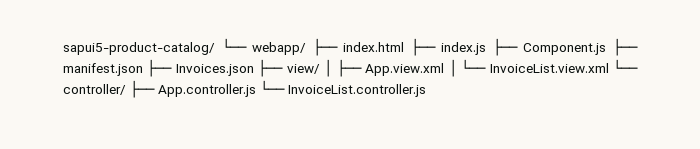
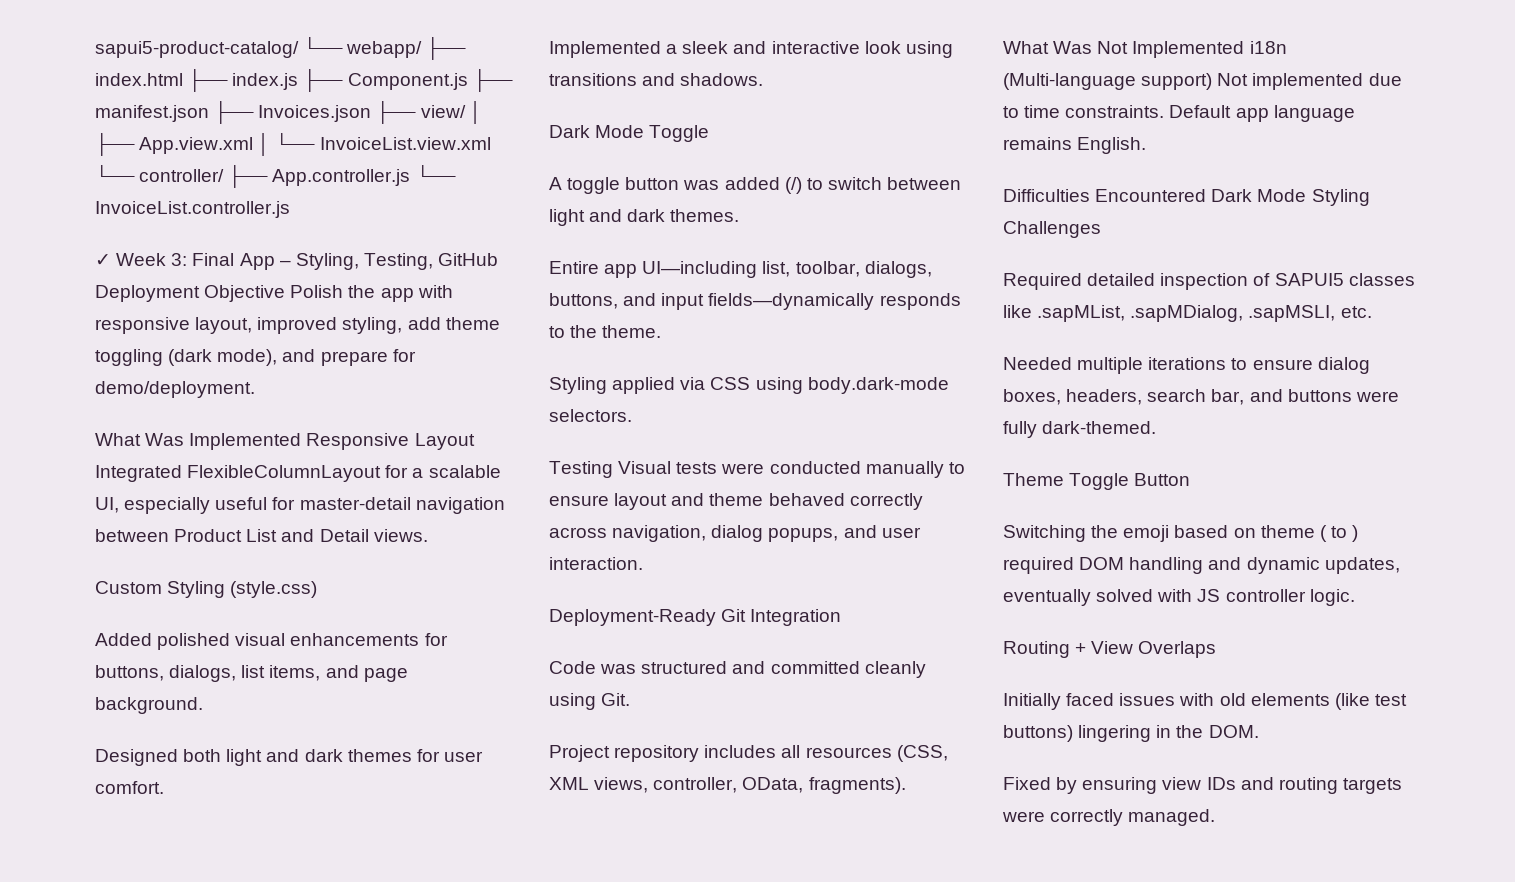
(426, 90) none -> [95,253,499,270] [95,285,453,302] [95,317,500,334] [95,349,416,366] [95,381,255,398] [95,433,475,450] [95,465,501,482] [95,497,505,514] [95,529,428,542] [95,581,318,598] [95,633,448,650] [95,665,408,682] [95,697,203,714] [95,749,483,766] [95,781,164,794] [549,41,953,58] [549,73,764,86] [549,125,710,142] [549,177,962,194] [549,209,740,226] [549,261,932,278] [549,293,961,310] [549,325,662,338] [549,377,949,394] [549,409,632,422] [549,461,965,478] [549,493,923,510] [549,525,921,542] [549,557,643,570] [549,609,842,626] [549,661,926,678] [549,693,631,710] [549,745,948,762] [549,777,906,794] [1003,41,1287,58] [1003,73,1402,90] [1003,105,1355,122] [1003,137,1147,154] [1003,189,1370,206] [1003,221,1101,238] [1003,273,1415,290] [1003,305,1372,322] [1003,357,1370,374] [1003,389,1399,405] [1003,421,1157,438] [1003,473,1191,490] [1003,525,1359,542] [1003,557,1400,574] [1003,589,1355,606] [1003,641,1217,658] [1003,693,1407,710] [1003,725,1259,742] [1003,777,1402,794] [1002,809,1216,826] // ✓ Week 3: Final App – Styling, Testing, GitHub Deployment Objective Polish the app with responsive layout, improved styling, add theme toggling (dark mode), and prepare for demo/deployment. // What Was Implemented Responsive Layout Integrated FlexibleColumnLayout for a scalable UI, especially useful for master-detail navigation between Product List and Detail views. // Custom Styling (style.css) // Added polished visual enhancements for buttons, dialogs, list items, and page background. // Designed both light and dark themes for user comfort. // Implemented a sleek and interactive look using transitions and shadows. // Dark Mode Toggle // A toggle button was added (/) to switch between light and dark themes. // Entire app UI—including list, toolbar, dialogs, buttons, and input fields—dynamically responds to the theme. // Styling applied via CSS using body.dark-mode selectors. // Testing Visual tests were conducted manually to ensure layout and theme behaved correctly across navigation, dialog popups, and user interaction. // Deployment-Ready Git Integration // Code was structured and committed cleanly using Git. // Project repository includes all resources (CSS, XML views, controller, OData, fragments). // What Was Not Implemented i18n (Multi-language support) Not implemented due to time constraints. Default app language remains English. // Difficulties Encountered Dark Mode Styling Challenges // Required detailed inspection of SAPUI5 classes like .sapMList, .sapMDialog, .sapMSLI, etc. // Needed multiple iterations to ensure dialog boxes, headers, search bar, and buttons were fully dark-themed. // Theme Toggle Button // Switching the emoji based on theme ( to ) required DOM handling and dynamic updates, eventually solved with JS controller logic. // Routing + View Overlaps // Initially faced issues with old elements (like test buttons) lingering in the DOM. // Fixed by ensuring view IDs and routing targets were correctly managed.

